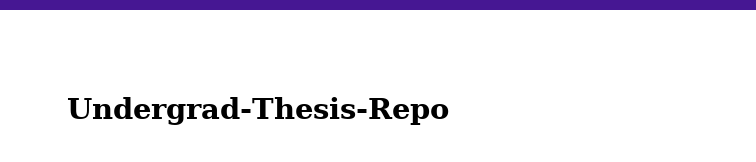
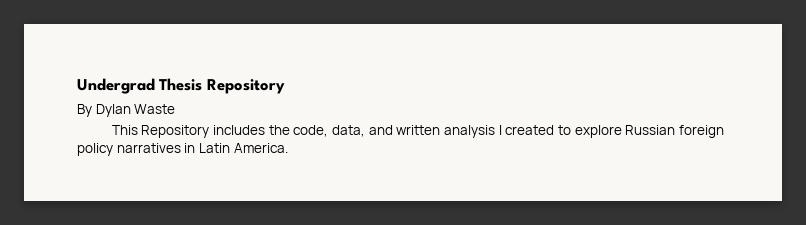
[67,97,449,125] Undergrad-Thesis-Repo -> [77,78,285,94] [77,104,176,117] [111,125,724,138] [77,143,288,156] Undergrad Thesis Repository // By Dylan Waste // This Repository includes the code, data, and written analysis I created to explore Russian foreign policy narratives in Latin America.

